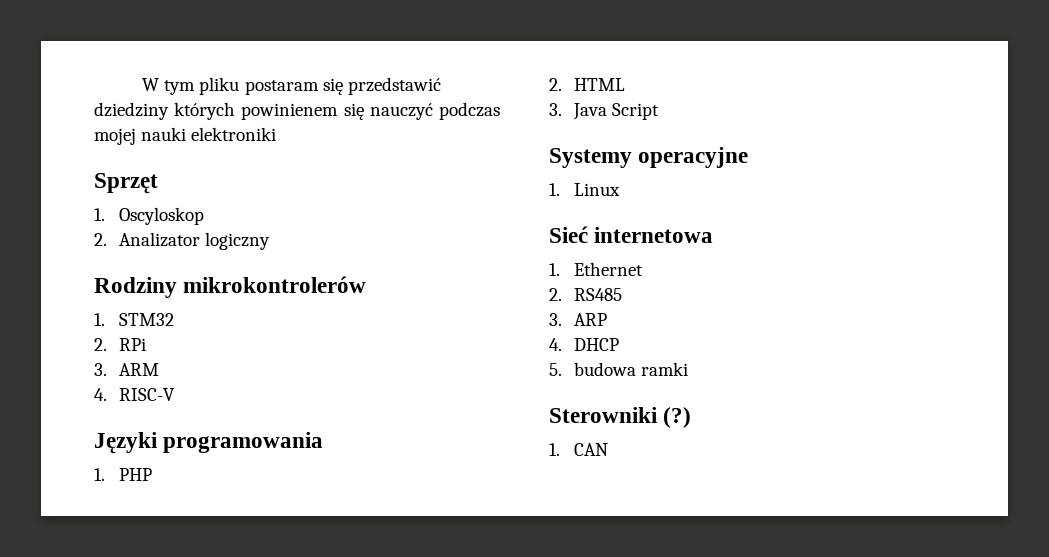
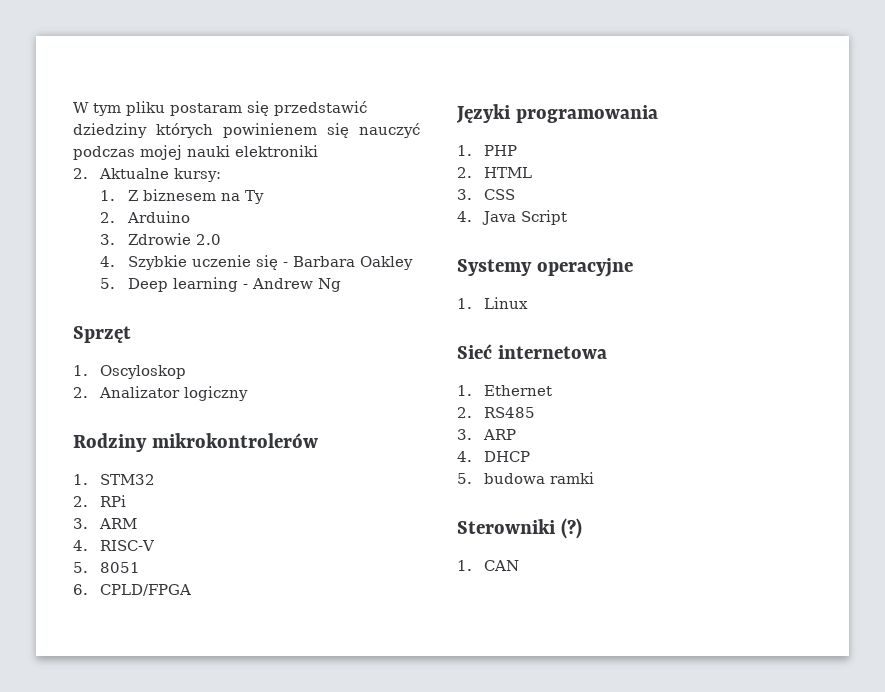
(277, 134) none -> [73,168,222,182] [100,189,264,204] [100,211,190,223] [100,233,221,245] [100,255,413,270] [100,277,341,292] // 2. Aktualne kursy: // 1. Z biznesem na Ty // 2. Arduino // 3. Zdrowie 2.0 // 4. Szybkie uczenie się - Barbara Oakley // 5. Deep learning - Andrew Ng
(175, 394) none -> [73,562,141,573] [73,584,192,596] // 5. 8051 // 6. CPLD/FPGA
(562, 109) none -> [484,189,516,200] [457,211,472,222] CSS // 4.

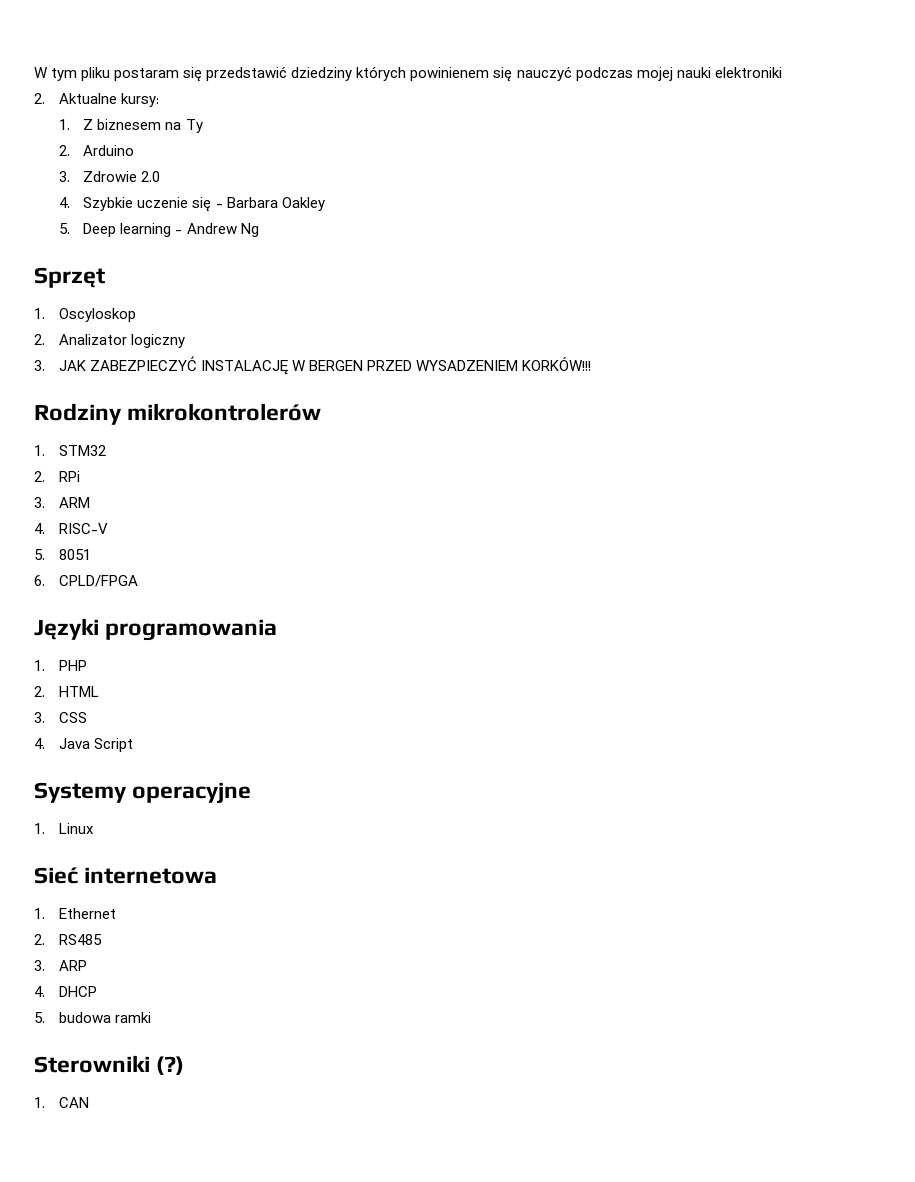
(249, 393) none -> [34,356,592,375] // 3. JAK ZABEZPIECZYĆ INSTALACJĘ W BERGEN PRZED WYSADZENIEM KORKÓW!!!

